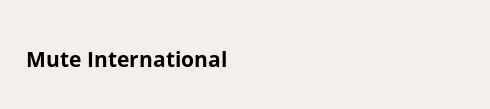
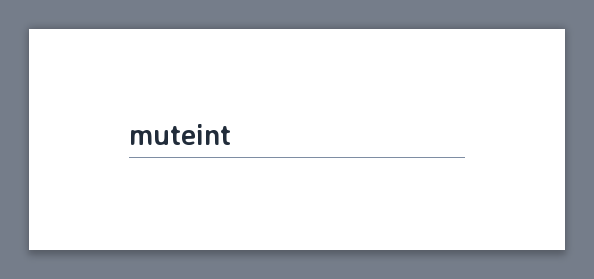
[26,51,227,67] Mute International -> [129,124,231,145] muteint

